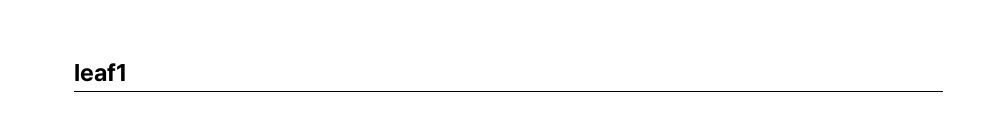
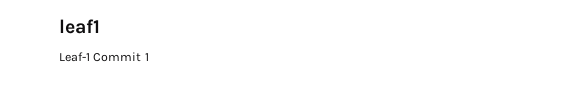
(127, 72) none -> [59,52,149,62] // Leaf-1 Commit 1

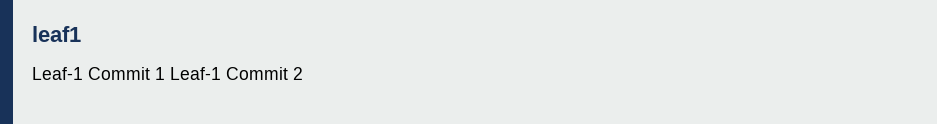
(149, 57) none -> [170,67,303,80] Leaf-1 Commit 2

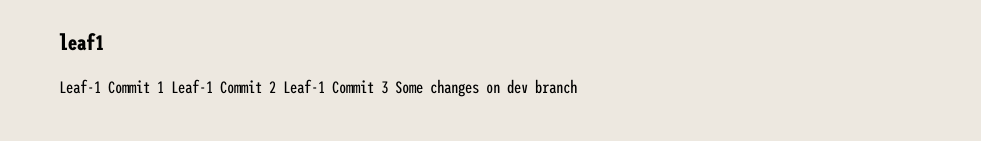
(303, 73) none -> [283,79,577,97] Leaf-1 Commit 3 Some changes on dev branch

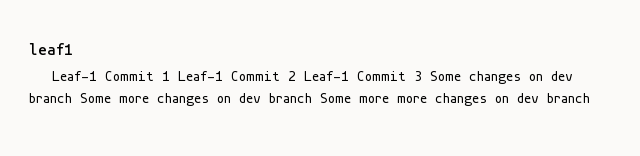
(577, 86) none -> [80,93,590,106] Some more changes on dev branch Some more more changes on dev branch

